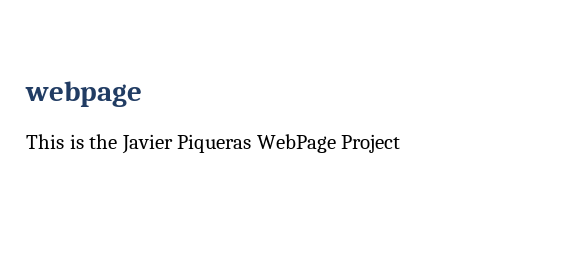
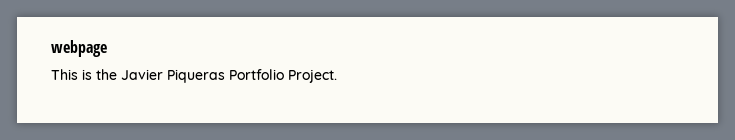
[256,134,401,153] WebPage Project -> [229,69,337,83] Portfolio Project.

